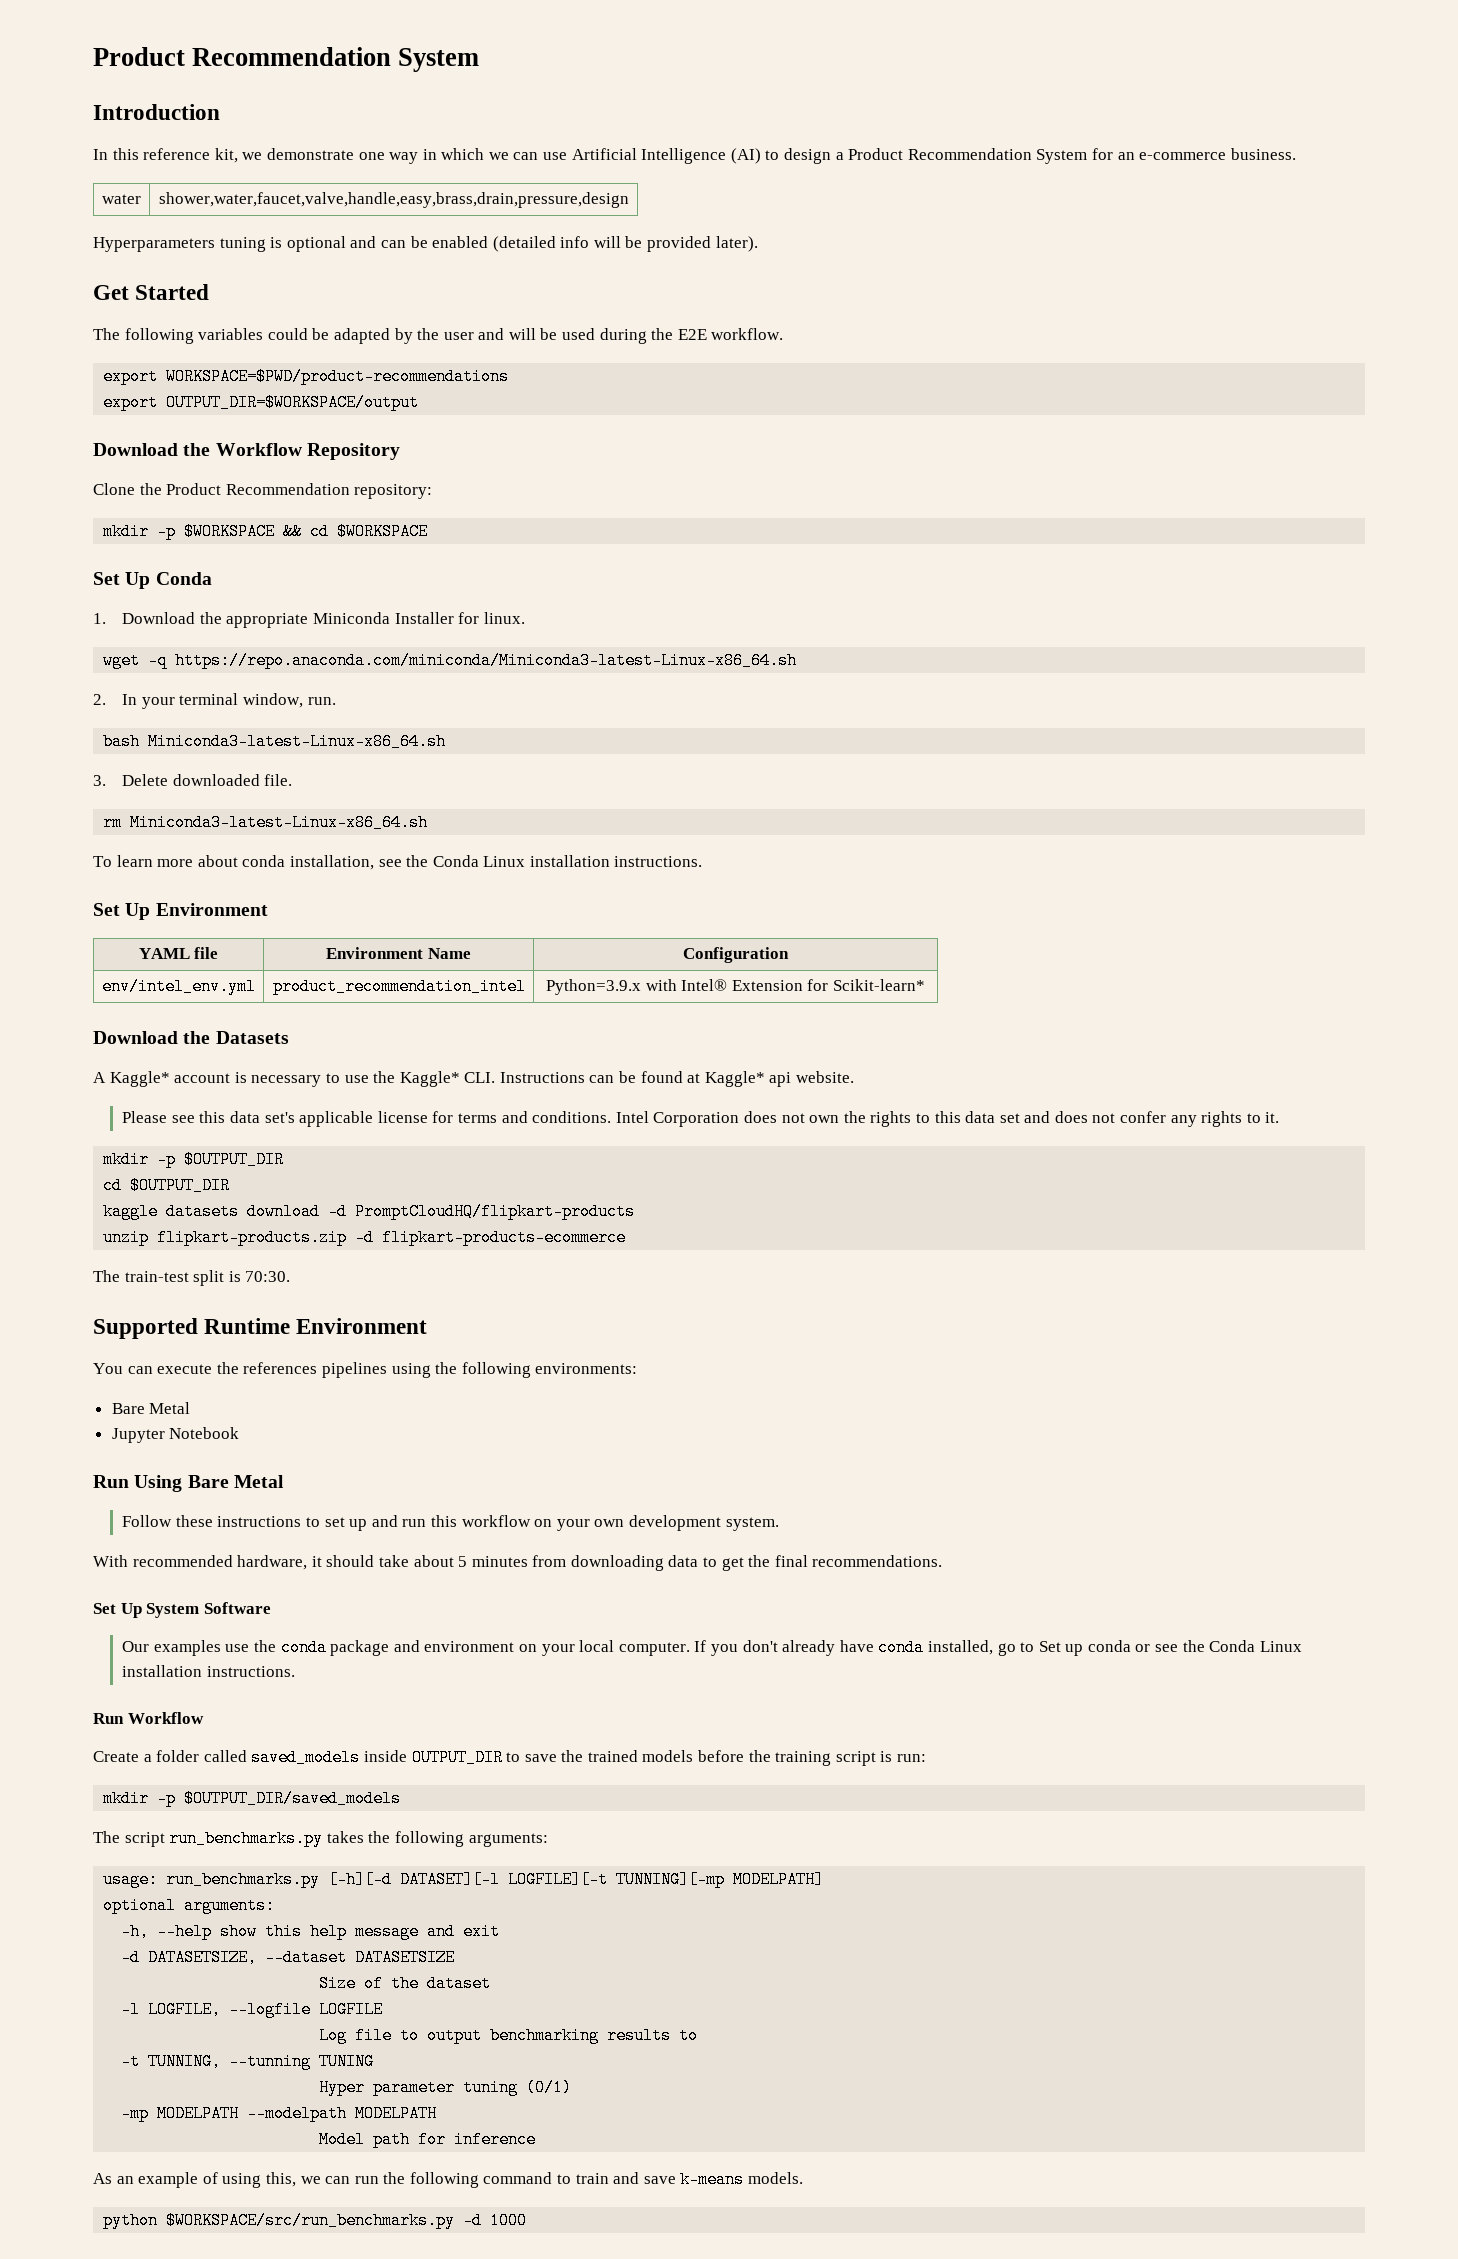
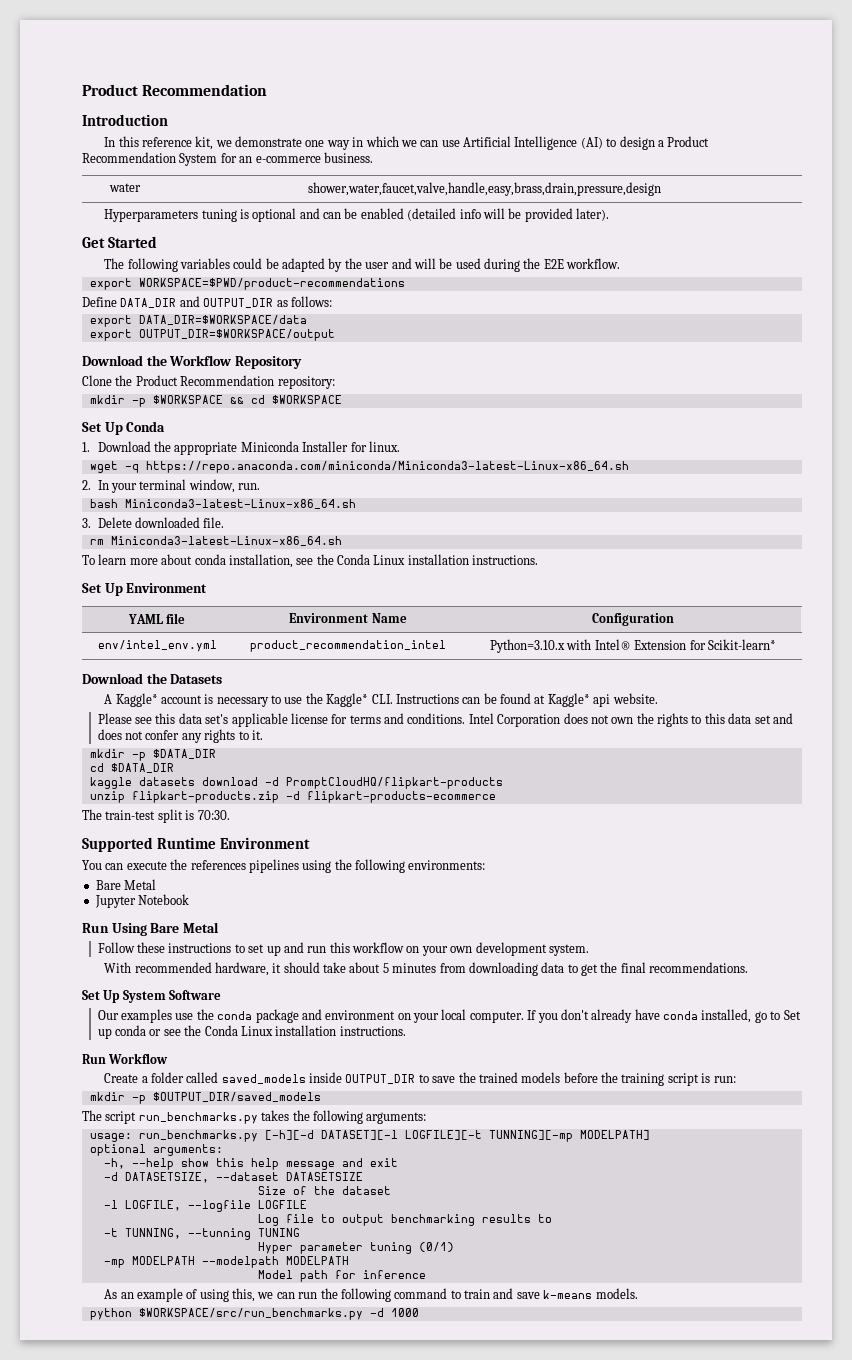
[93,47,480,72] Product Recommendation System -> [82,84,268,96] Product Recommendation
(510, 376) none -> [82,296,332,308] [89,315,307,327] // Define DATA_DIR and OUTPUT_DIR as follows: // export DATA_DIR=$WORKSPACE/data
[546,979,642,995] Python=3.9.x -> [490,639,566,653] Python=3.10.x
[184,1151,285,1168] [103,1177,231,1194] $OUTPUT_DIR // cd $OUTPUT_DIR -> [152,749,216,759] [89,763,174,773] $DATA_DIR // cd $DATA_DIR

